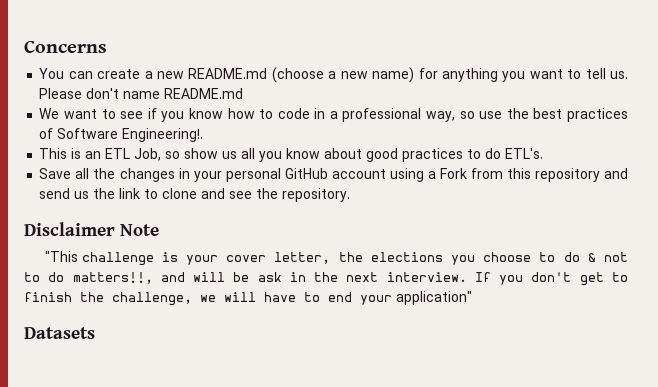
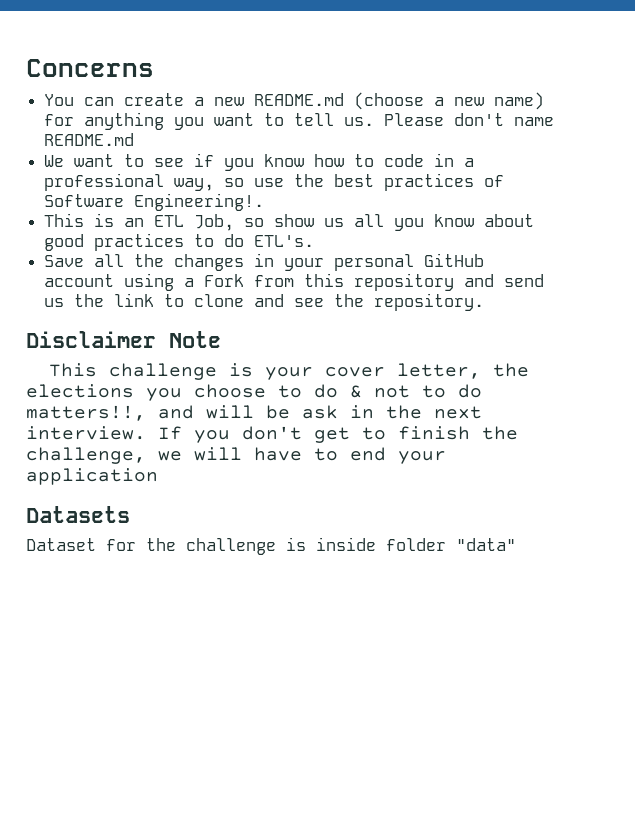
[44,251,78,262] "This -> [49,363,98,377] This
[396,291,472,305] application" -> [26,468,158,485] application
(95, 333) none -> [26,537,516,555] // Dataset for the challenge is inside folder "data"

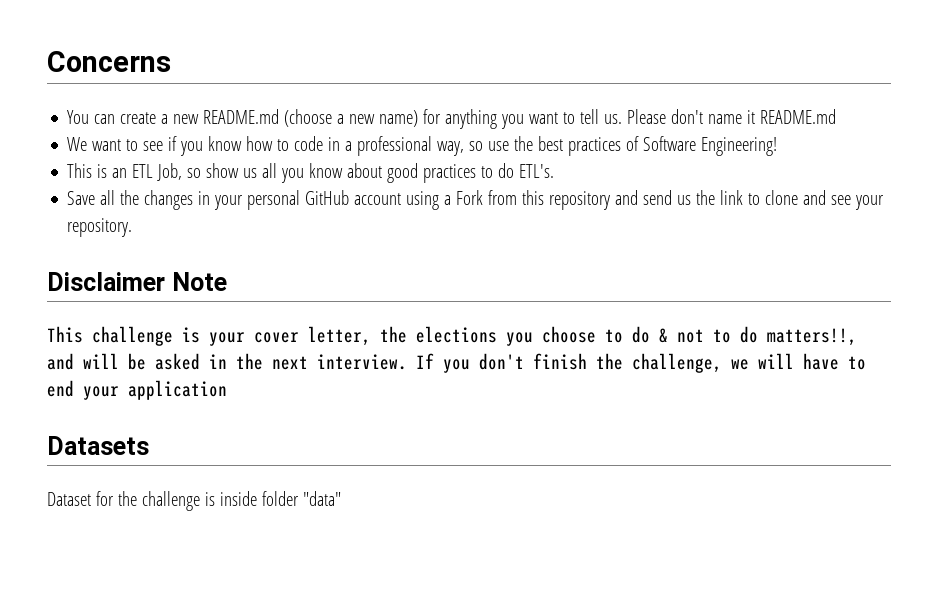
(555, 121) none -> [747,110,756,124] it
[134,193,265,211] Engineering!. -> [701,137,778,156] Engineering!
[334,294,365,307] the -> [855,195,885,210] your
[302,405,338,419] ask -> [155,353,200,370] asked
[314,427,386,443] get to -> (524, 361) none

